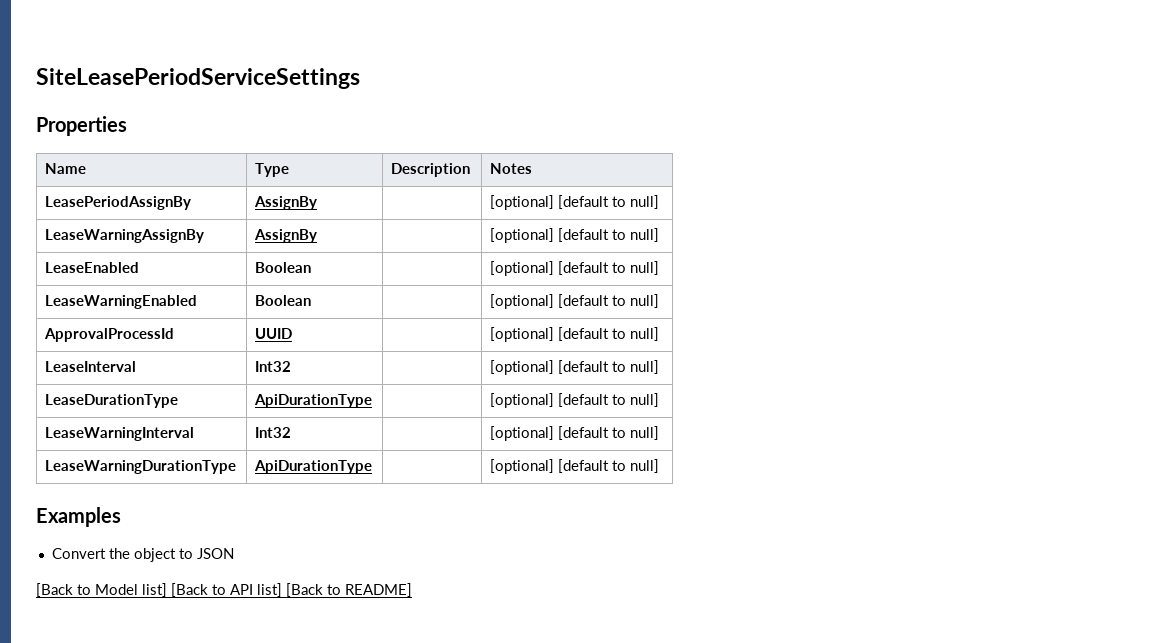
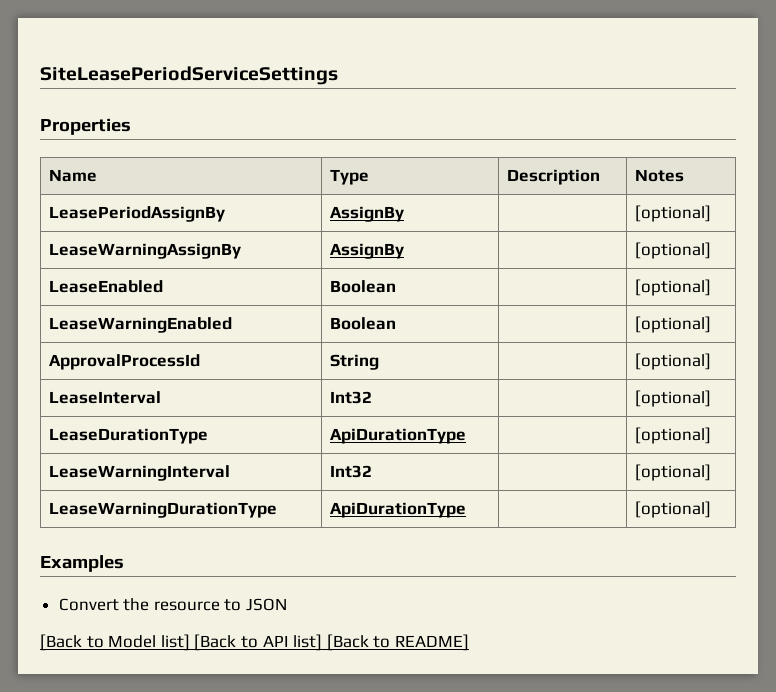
[558,195,660,209] [default to null] -> (712, 213) none
[558,228,660,242] [default to null] -> (712, 250) none
[558,261,660,275] [default to null] -> (712, 287) none
[558,294,660,308] [default to null] -> (712, 324) none
[255,328,293,339] [490,327,660,342] UUID | | [optional] [default to null] -> [330,354,380,370] [635,353,712,370] String | | [optional]
[558,360,660,374] [default to null] -> (712, 398) none
[558,393,660,407] [default to null] -> (712, 435) none
[558,426,660,440] [default to null] -> (712, 472) none
[558,459,660,473] [default to null] -> (712, 509) none
[133,548,176,562] object -> [153,601,220,611] resource

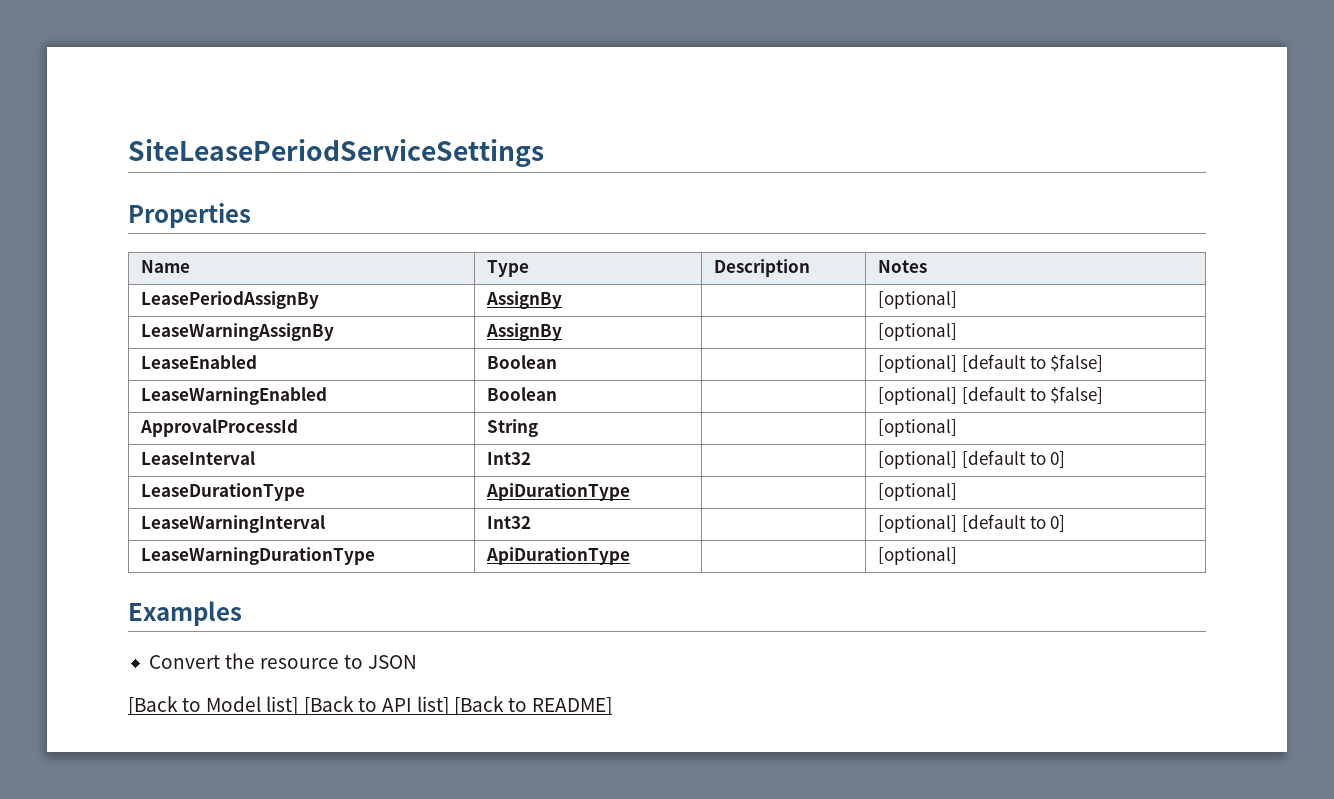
(712, 287) none -> [962,354,1104,372] [default to $false]
(712, 324) none -> [962,386,1104,404] [default to $false]
(712, 398) none -> [962,450,1066,468] [default to 0]
(712, 472) none -> [962,514,1066,532] [default to 0]

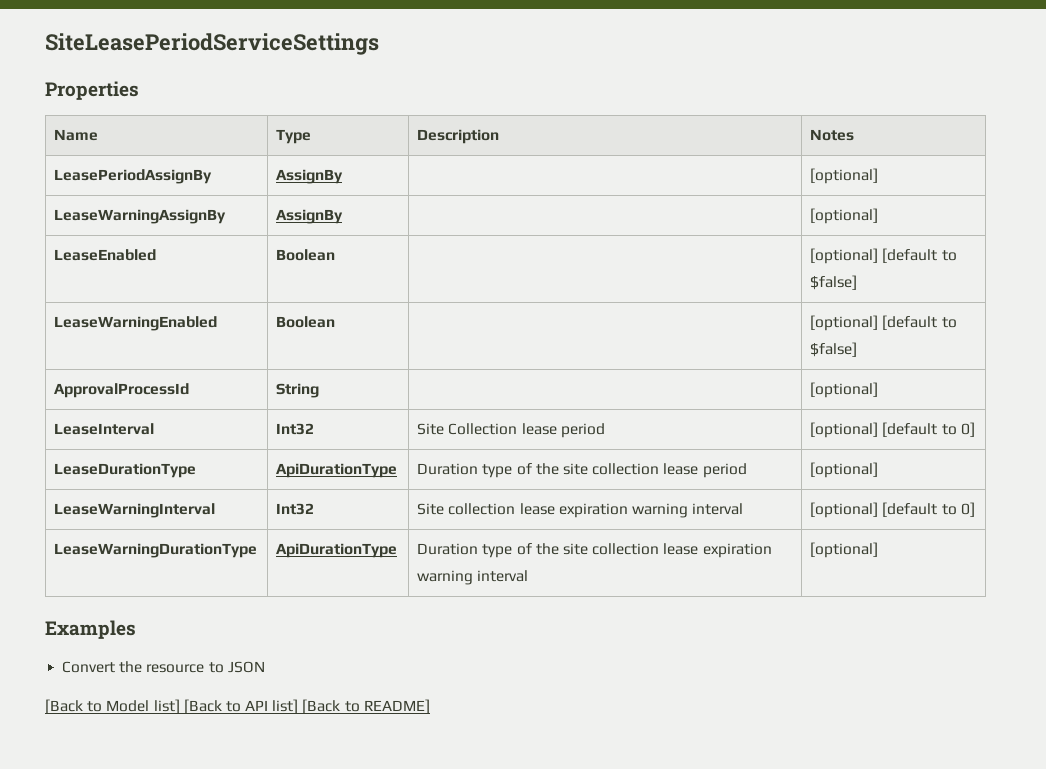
(532, 458) none -> [417,423,605,438] Site Collection lease period
[878,483,958,501] [141,515,326,533] [487,516,532,529] | [optional] // LeaseWarningInterval | Int32 | -> [417,463,747,478] [810,462,879,478] [54,503,216,518] [276,503,315,515] [417,503,744,518] Duration type of the site collection lease period | [optional] // LeaseWarningInterval | Int32 | Site collection lease expiration warning interval
(631, 556) none -> [417,543,772,558] [417,570,529,585] Duration type of the site collection lease expiration warning interval

